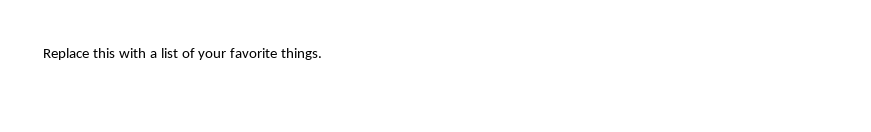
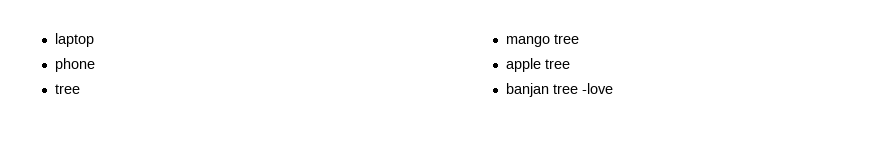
[43,48,323,60] Replace this with a list of your favorite things. -> [54,33,94,47] [54,58,95,72] [54,84,80,94] [505,34,579,47] [505,58,570,72] [505,83,613,97] laptop // phone // tree // mango tree // apple tree // banjan tree -love

